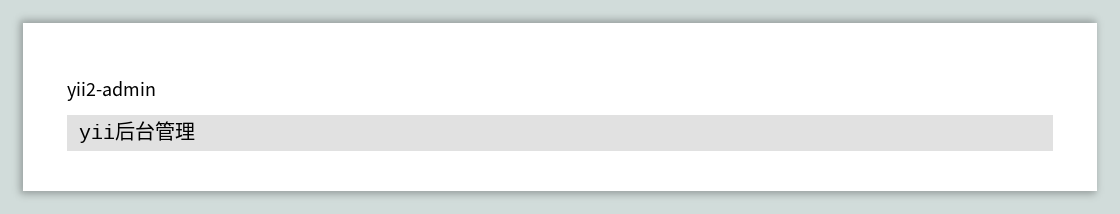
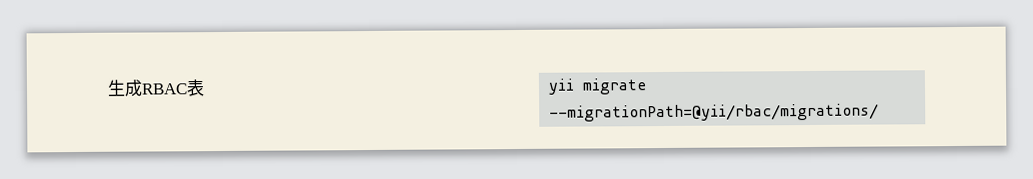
[67,81,156,101] yii2-admin -> [107,79,205,97] 生成RBAC表
[115,121,195,141] 后台管理 -> [582,78,648,95] [549,103,880,122] migrate --migrationPath=@yii/rbac/migrations/

